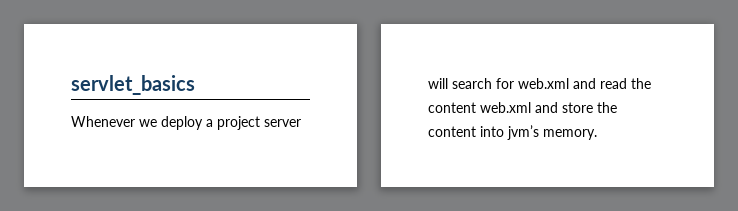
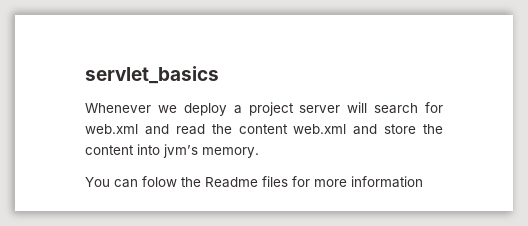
(597, 134) none -> [85,176,423,188] // You can folow the Readme files for more information

